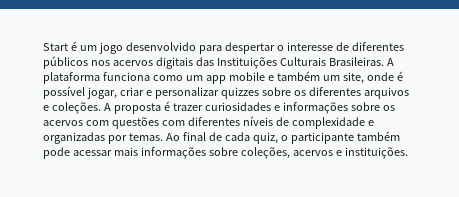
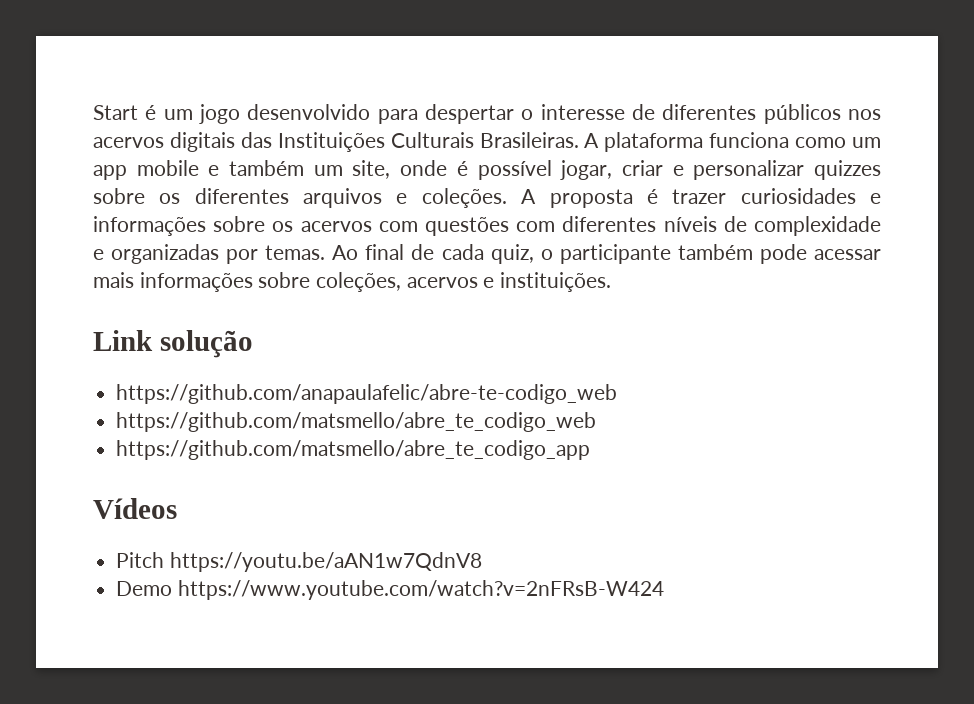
(408, 153) none -> [93,330,253,358] [116,384,618,404] [116,412,597,432] [116,440,591,460] [93,498,177,519] [116,552,482,572] [116,580,664,600] // Link solução // https://github.com/anapaulafelic/abre-te-codigo_web // https://github.com/matsmello/abre_te_codigo_web // https://github.com/matsmello/abre_te_codigo_app // Vídeos // Pitch https://youtu.be/aAN1w7QdnV8 // Demo https://www.youtube.com/watch?v=2nFRsB-W424

